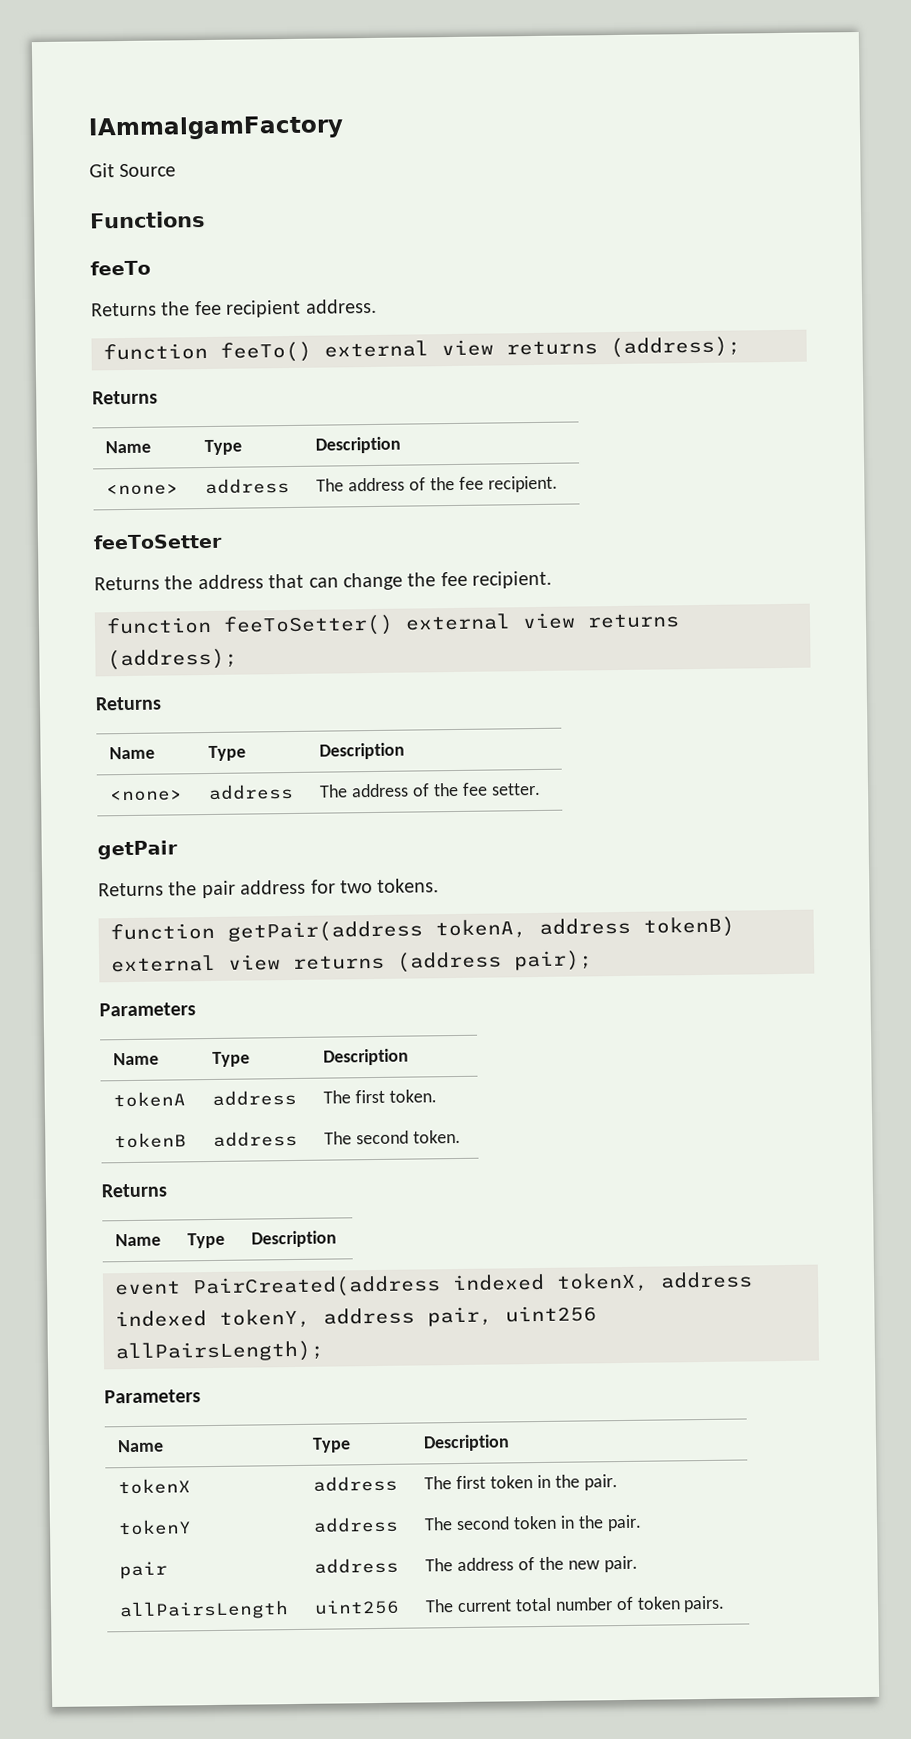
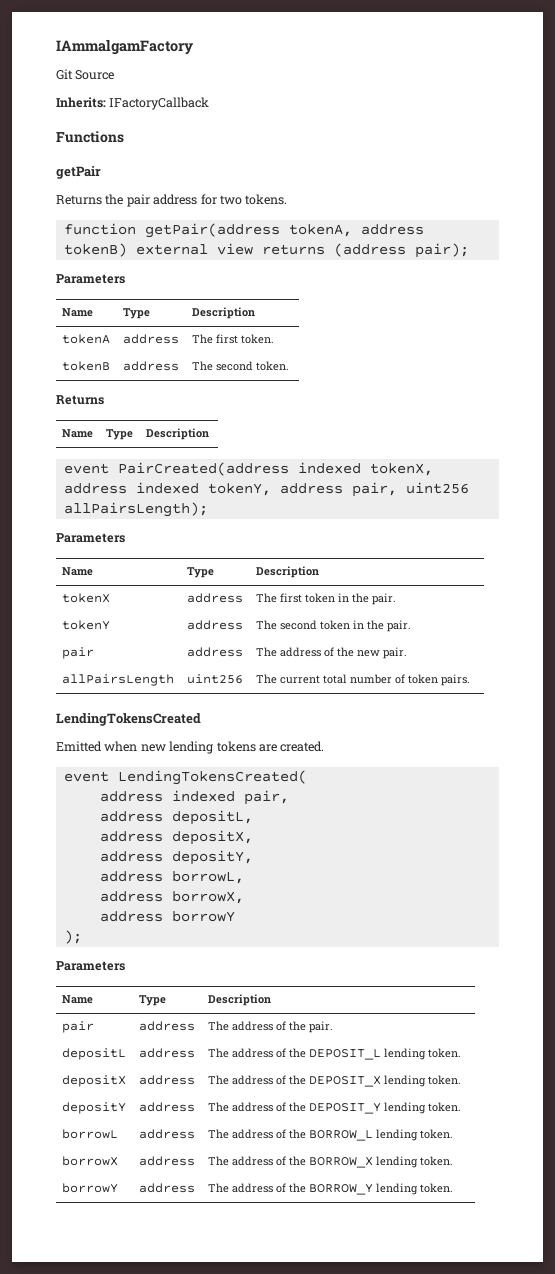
(177, 170) none -> [56,97,210,110] // Inherits: IFactoryCallback
[90,260,151,276] [91,298,377,318] [103,336,741,363] [92,390,158,405] [105,440,152,454] [204,439,243,456] [315,436,402,454] [106,483,180,496] [205,477,291,495] [316,475,558,493] [93,533,223,550] [94,570,553,591] [106,612,680,637] [107,648,238,671] [95,696,162,711] [109,746,156,760] [208,745,247,762] [319,742,406,760] [110,789,184,802] [208,783,295,801] [319,782,541,798] // feeTo // Returns the fee recipient address. // function feeTo() external view returns (address); // Returns // Name | Type | Description // <none> | address | The address of the fee recipient. // feeToSetter // Returns the address that can change the fee recipient. // function feeToSetter() external view returns (address); // Returns // Name | Type | Description // <none> | address | The address of the fee setter. -> (124, 137) none
(726, 1604) none -> [56,713,201,726] [56,741,325,754] [63,770,307,785] [99,790,289,805] [99,810,253,825] [99,830,253,845] [99,850,253,865] [99,871,244,884] [99,891,244,904] [99,911,235,922] [63,930,82,944] [56,961,125,971] [62,995,94,1004] [139,995,167,1006] [208,994,272,1006] [62,1021,95,1033] [139,1021,196,1031] [208,1021,334,1033] [62,1048,127,1060] [139,1048,196,1058] [208,1048,462,1060] [62,1075,127,1087] [139,1075,196,1085] [208,1075,462,1087] [62,1102,127,1114] [139,1102,196,1112] [208,1102,462,1114] [62,1129,119,1139] [139,1129,196,1139] [208,1129,454,1141] [62,1156,119,1166] [139,1156,196,1166] [208,1156,454,1168] [62,1183,119,1193] [139,1183,196,1193] [208,1183,454,1195] // LendingTokensCreated // Emitted when new lending tokens are created. // event LendingTokensCreated( // address indexed pair, // address depositL, // address depositX, // address depositY, // address borrowL, // address borrowX, // address borrowY // ); // Parameters // Name | Type | Description // pair | address | The address of the pair. // depositL | address | The address of the DEPOSIT_L lending token. // depositX | address | The address of the DEPOSIT_X lending token. // depositY | address | The address of the DEPOSIT_Y lending token. // borrowL | address | The address of the BORROW_L lending token. // borrowX | address | The address of the BORROW_X lending token. // borrowY | address | The address of the BORROW_Y lending token.

